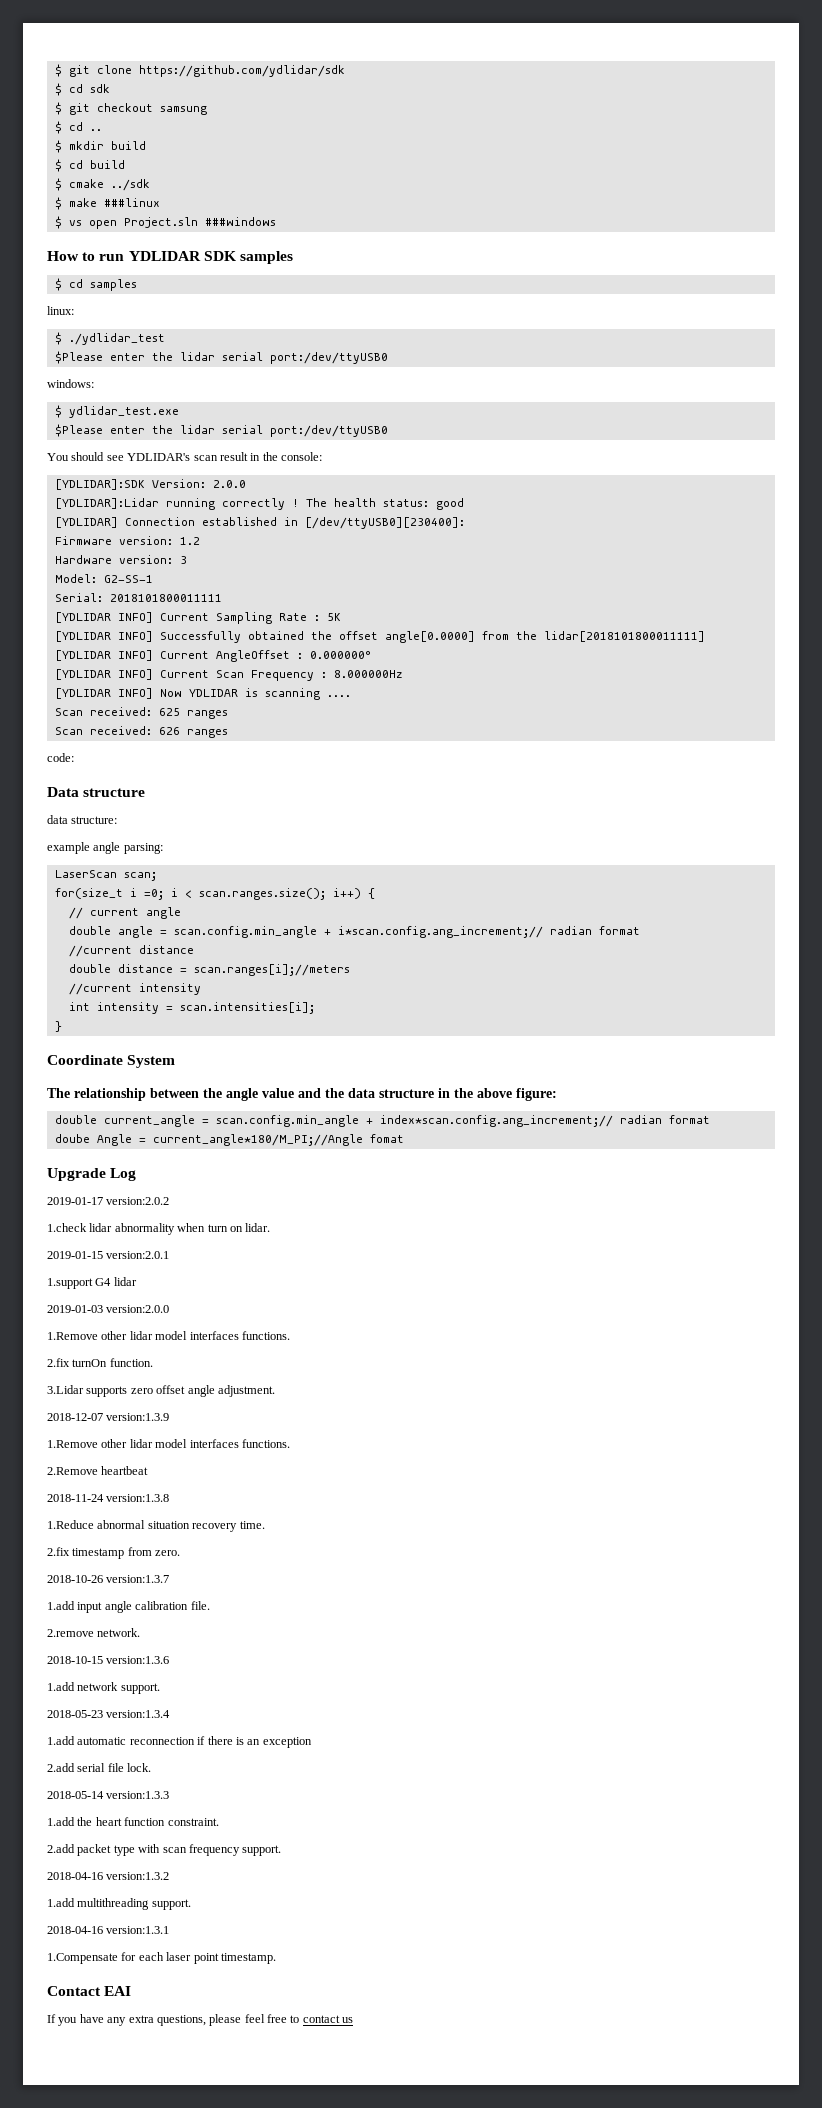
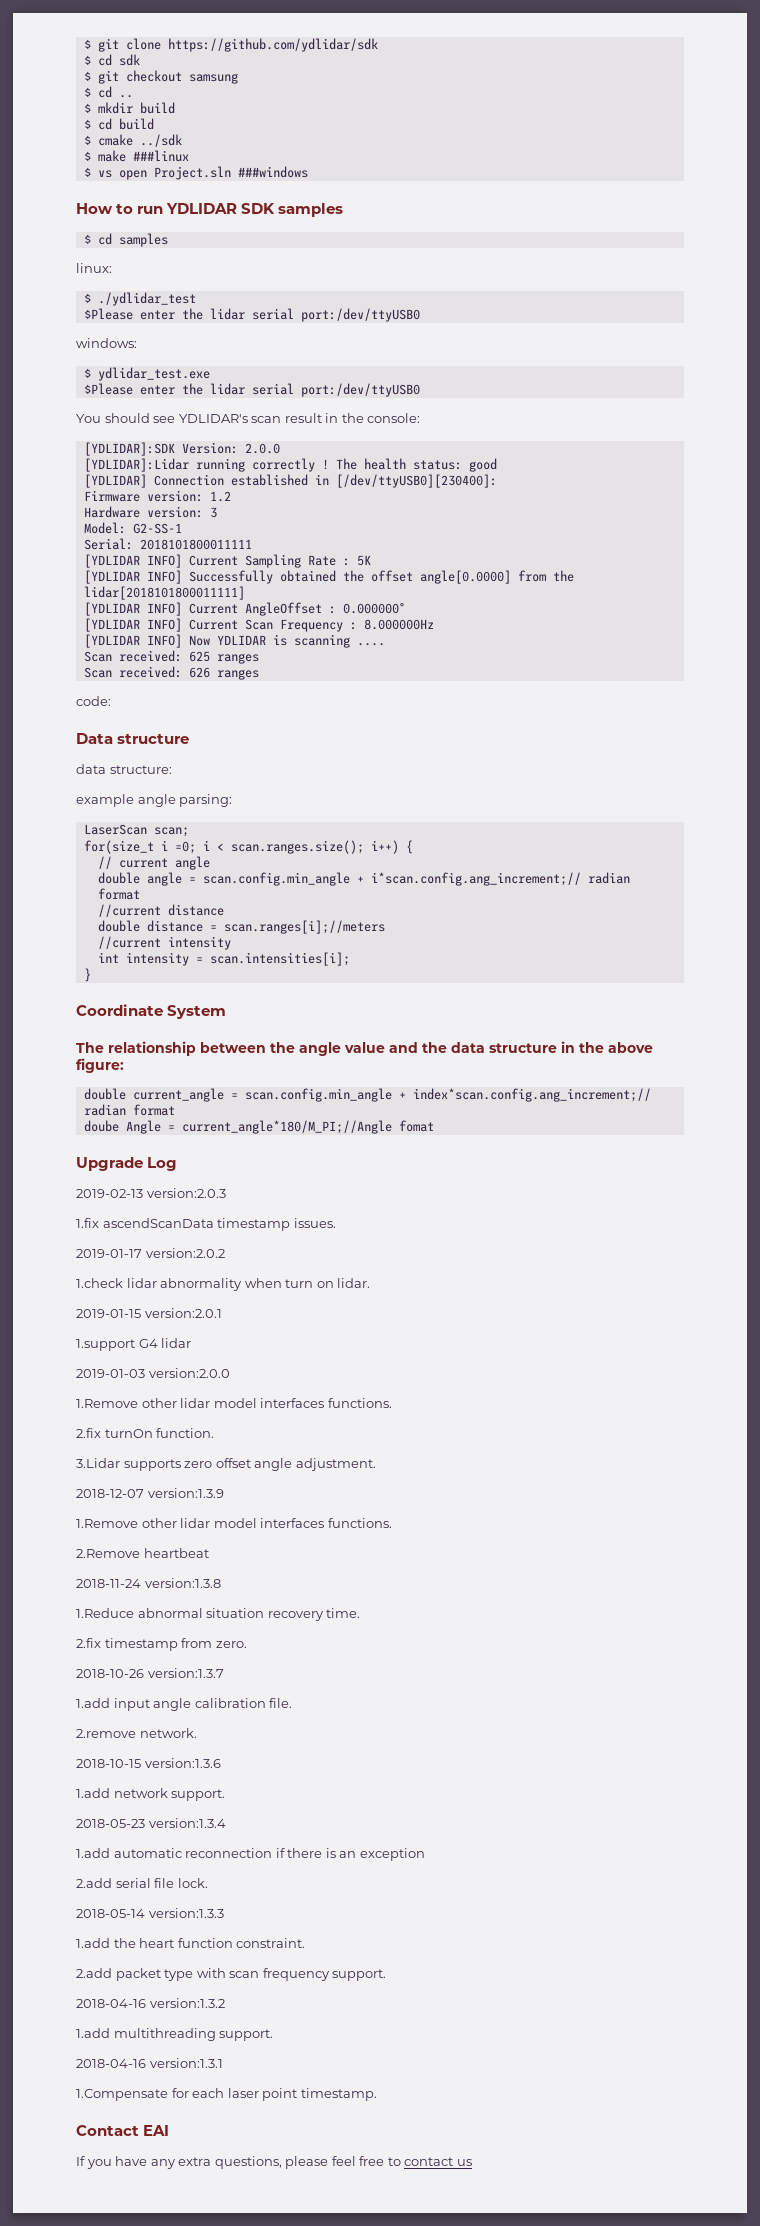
(137, 1174) none -> [76,1188,226,1198] [76,1218,336,1231] // 2019-02-13 version:2.0.3 // 1.fix ascendScanData timestamp issues.

